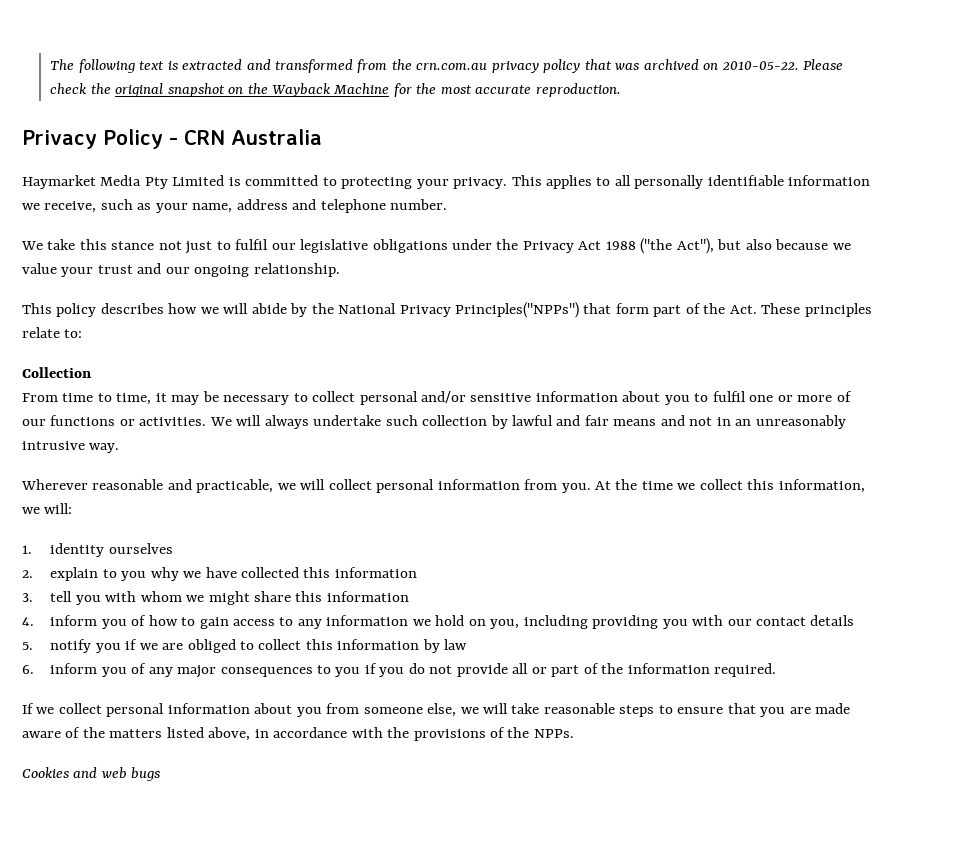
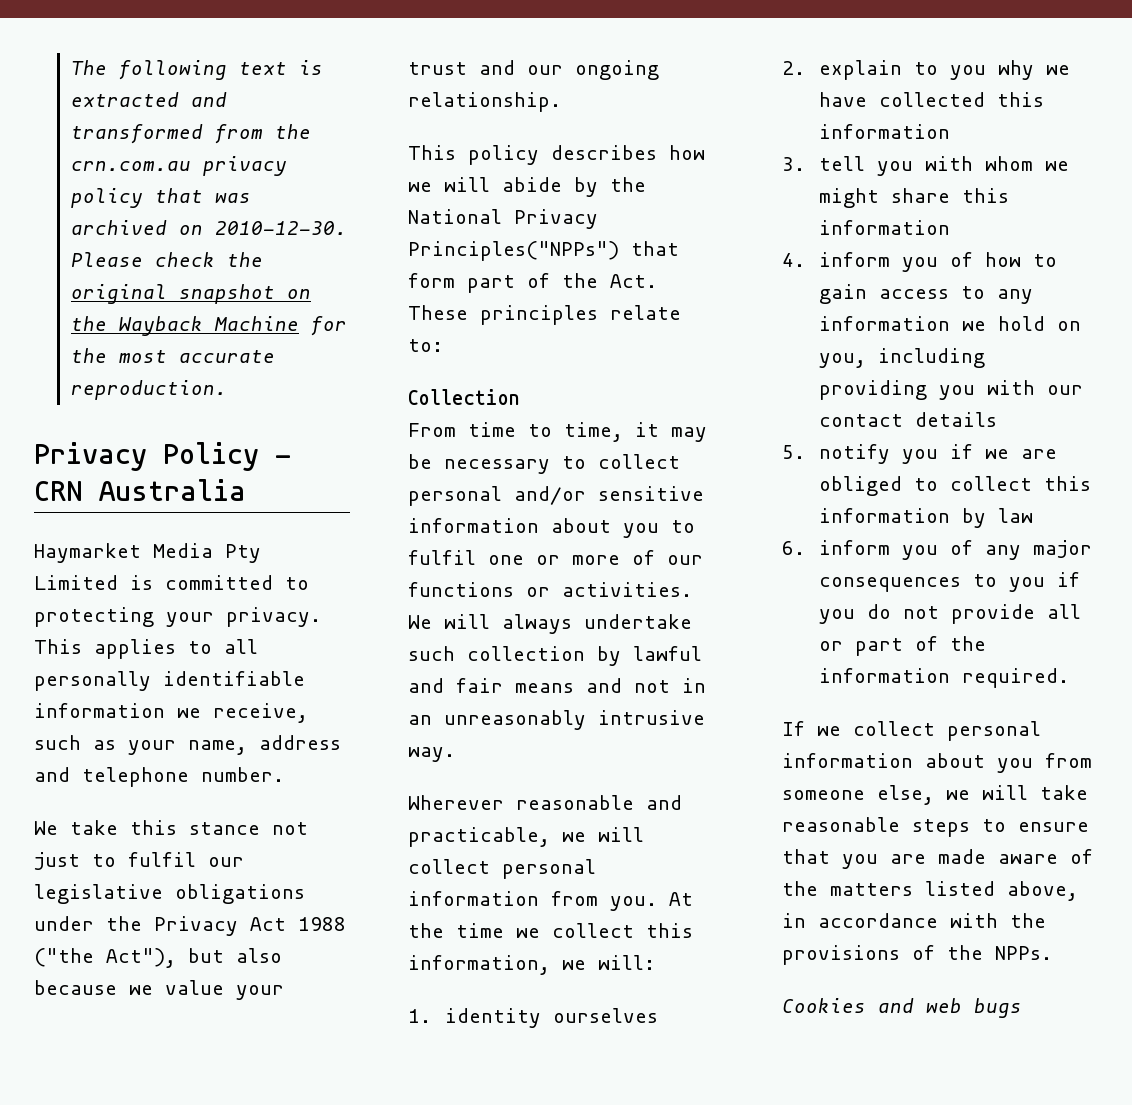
[721,61,799,71] 2010-05-22. -> [214,221,347,235] 2010-12-30.

